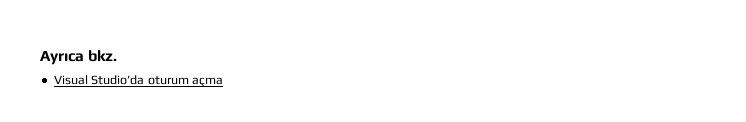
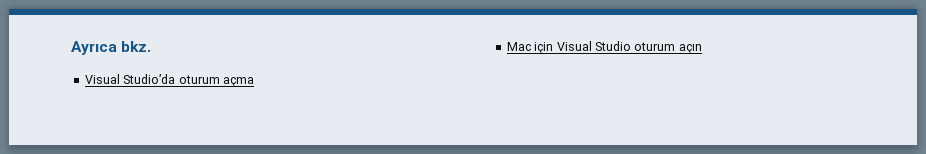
(223, 82) none -> [506,41,702,54] // Mac için Visual Studio oturum açın

